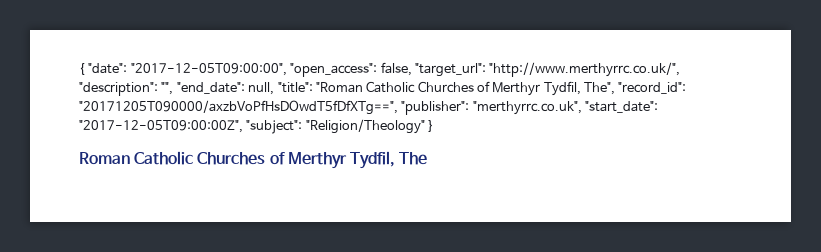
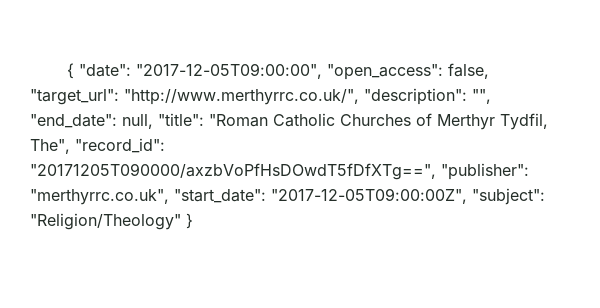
[79,151,428,169] // Roman Catholic Churches of Merthyr Tydfil, The -> (193, 221) none

